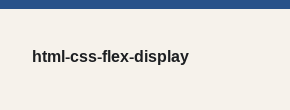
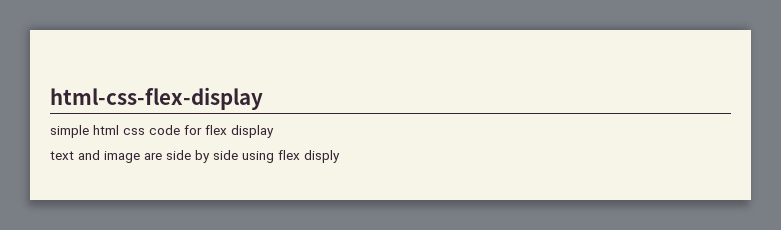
(189, 57) none -> [50,125,274,138] [50,150,340,163] // simple html css code for flex display // text and image are side by side using flex disply

